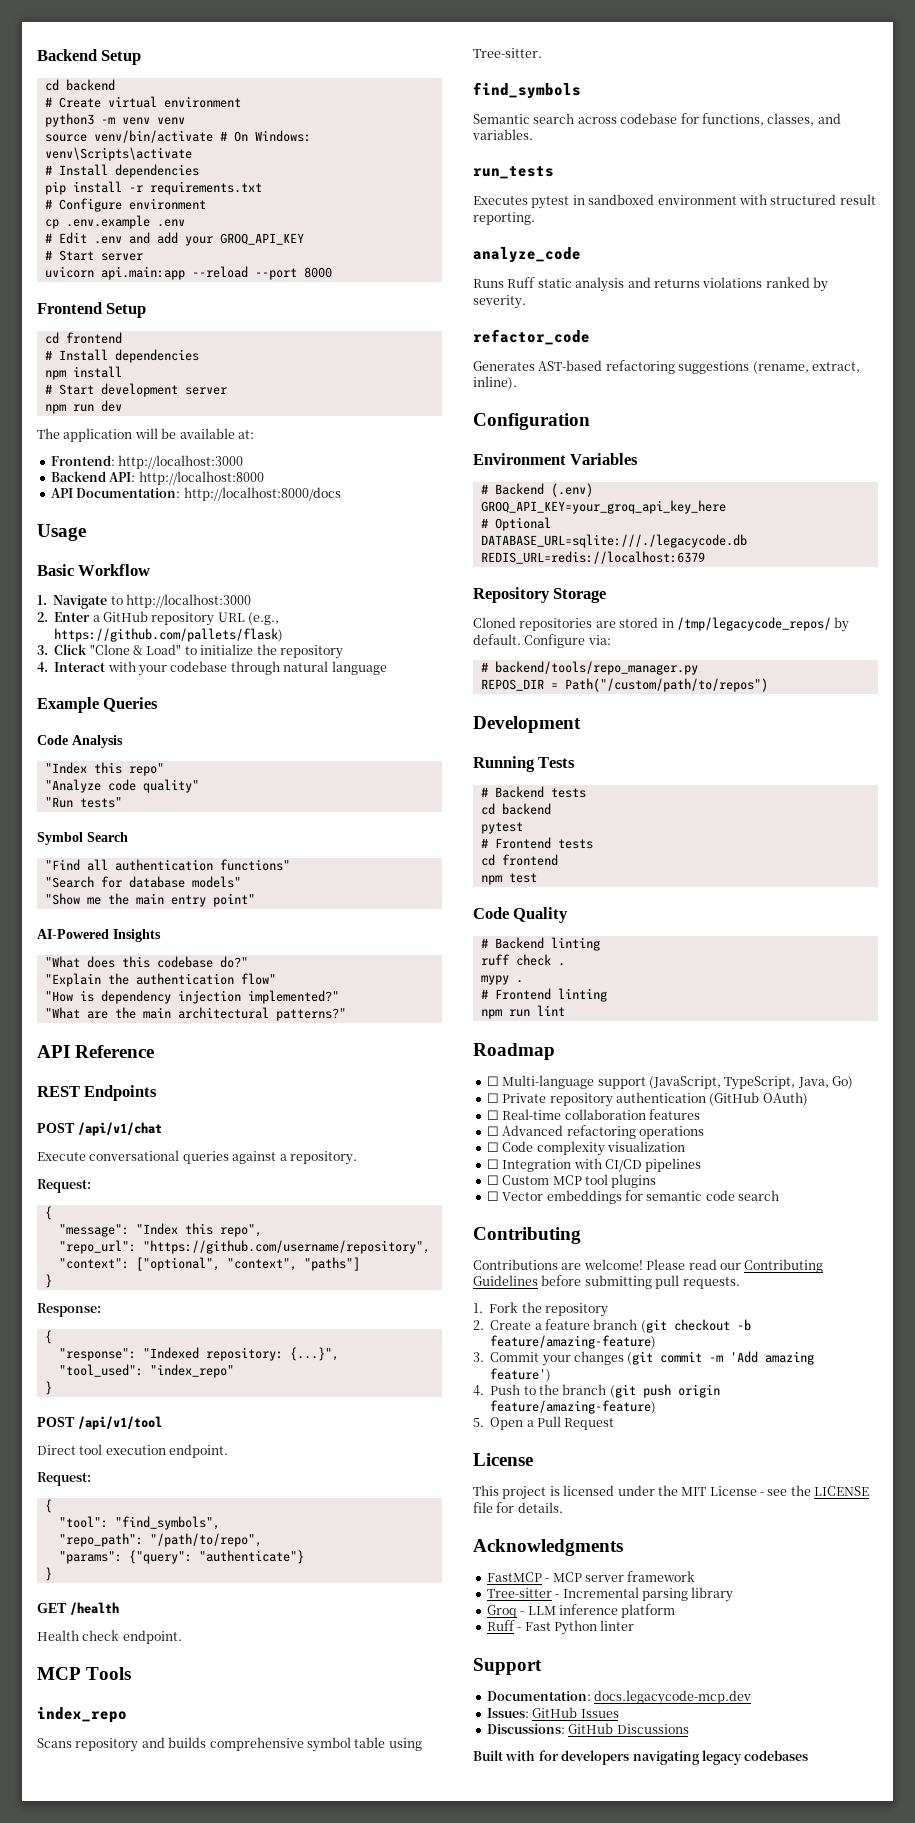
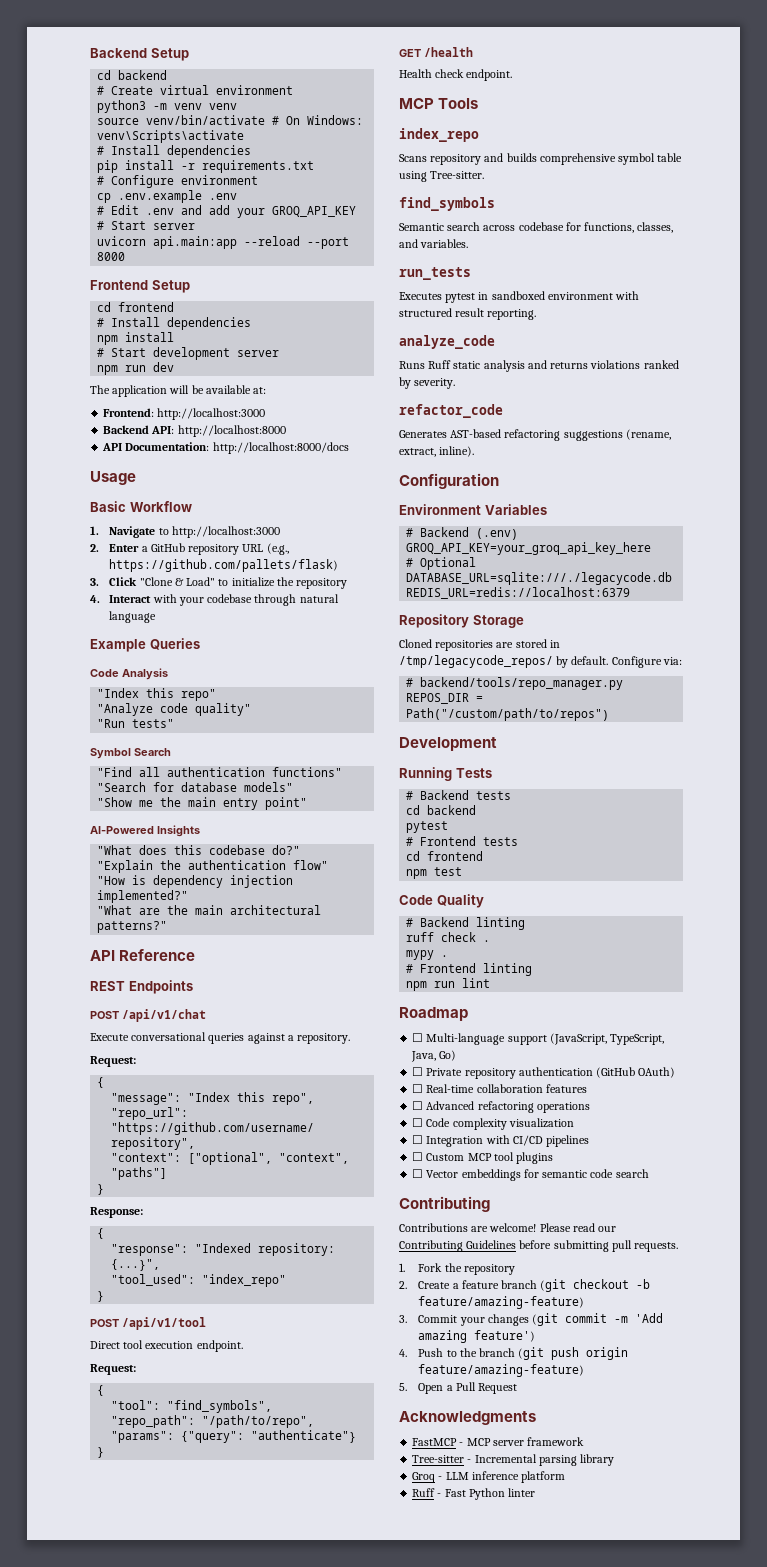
[473,1453,533,1466] [473,1485,870,1500] [473,1502,563,1513] // License // This project is licensed under the MIT License - see the LICENSE file for details. -> (518, 1388) none
[473,1658,542,1675] [486,1690,752,1705] [486,1707,619,1718] [486,1723,689,1734] [473,1750,809,1765] // Support // Documentation: docs.legacycode-mcp.dev // Issues: GitHub Issues // Discussions: GitHub Discussions // Built with for developers navigating legacy codebases -> (536, 1492) none

